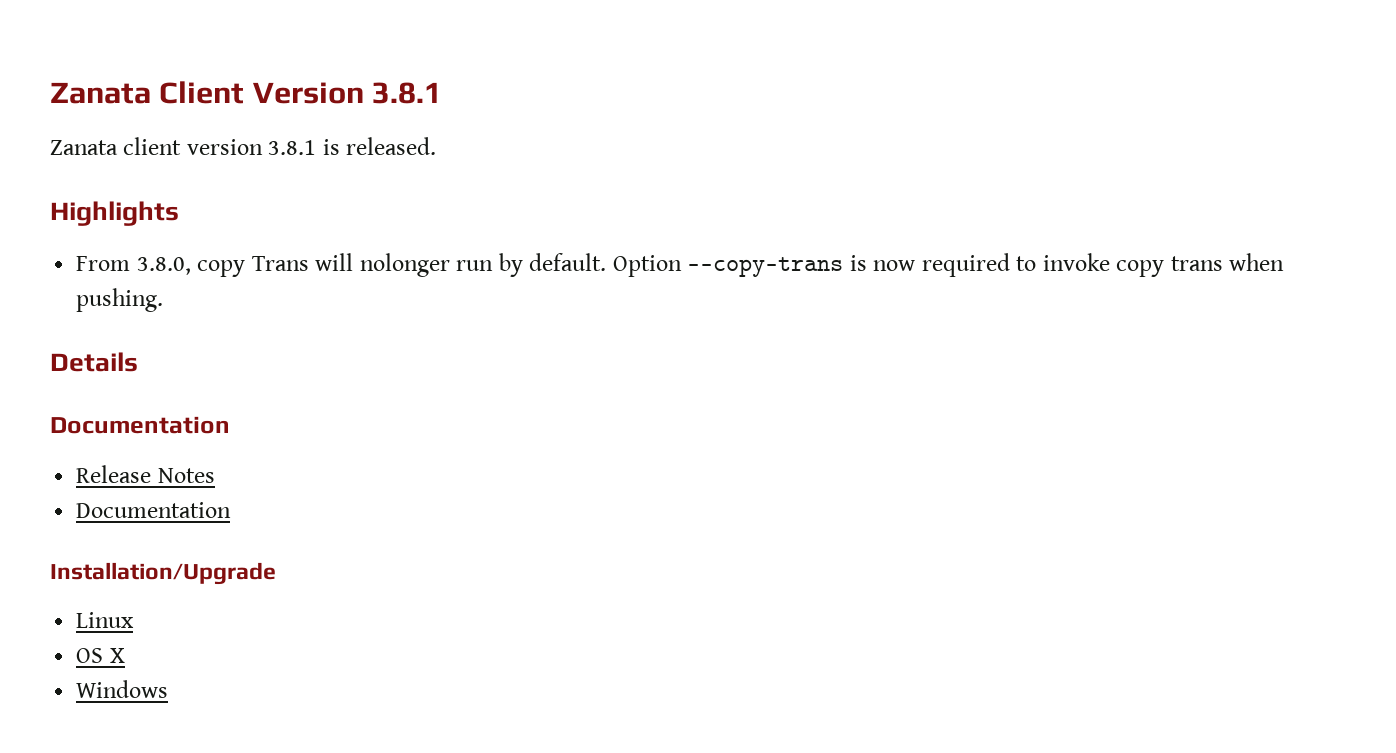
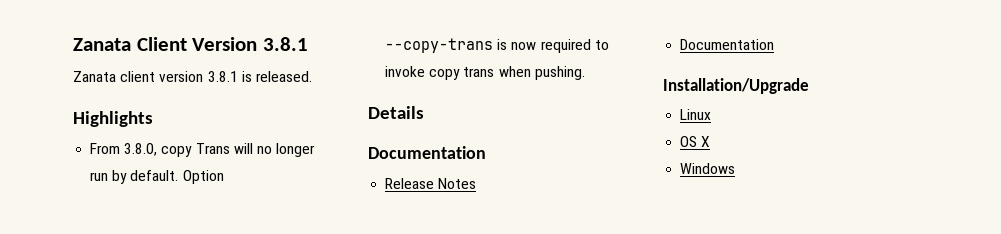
[359,253,450,277] nolonger -> [256,143,316,157] no longer

